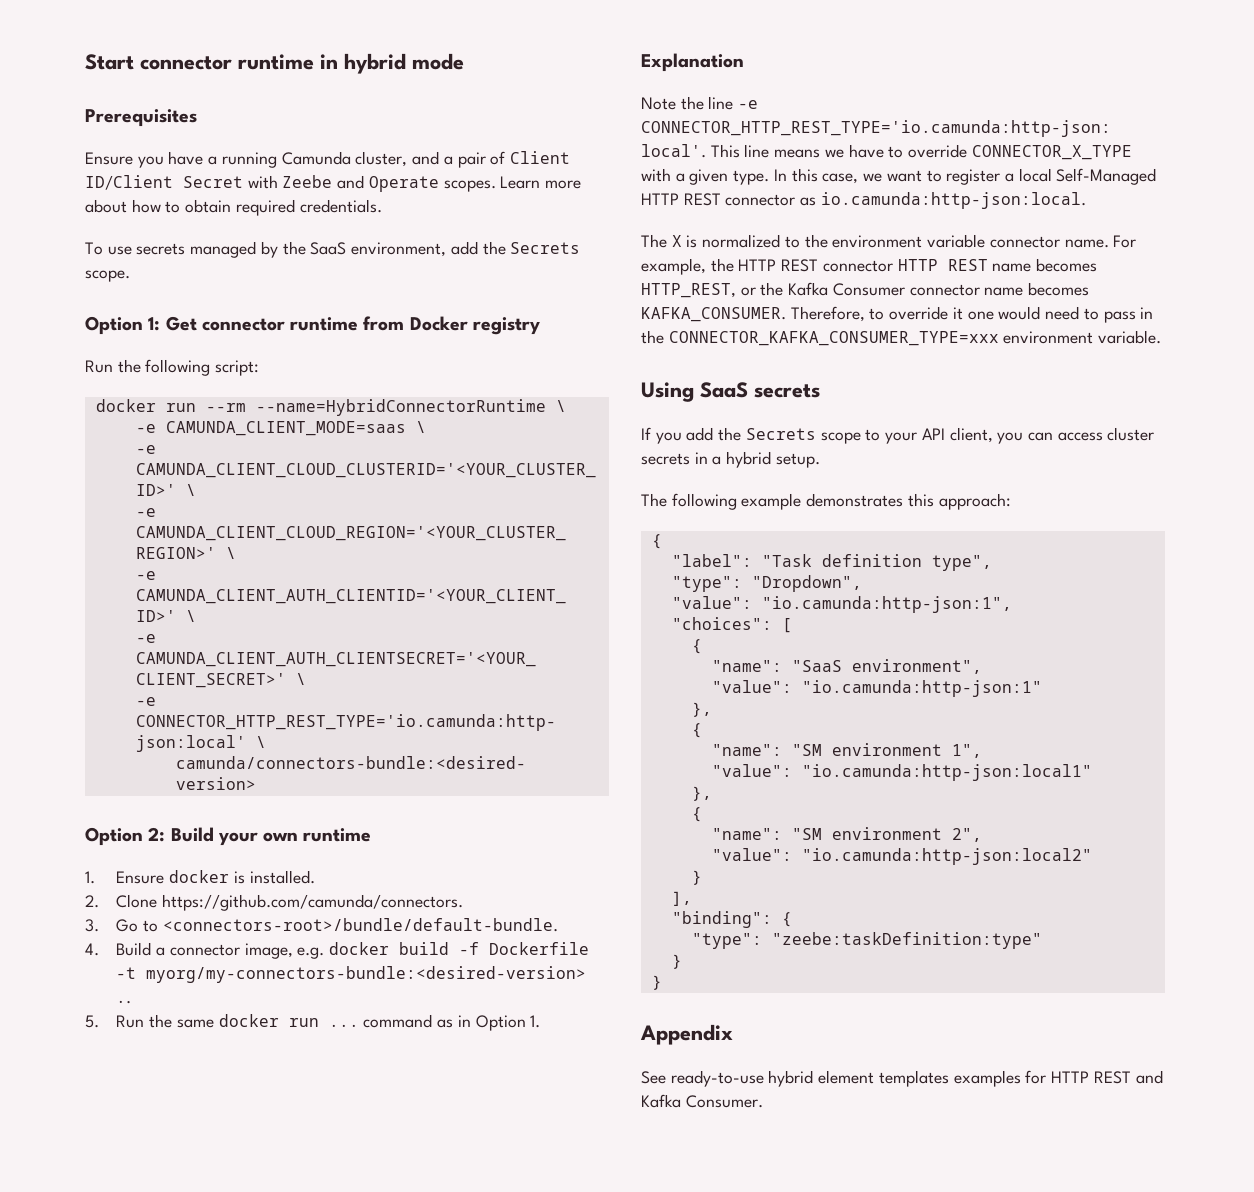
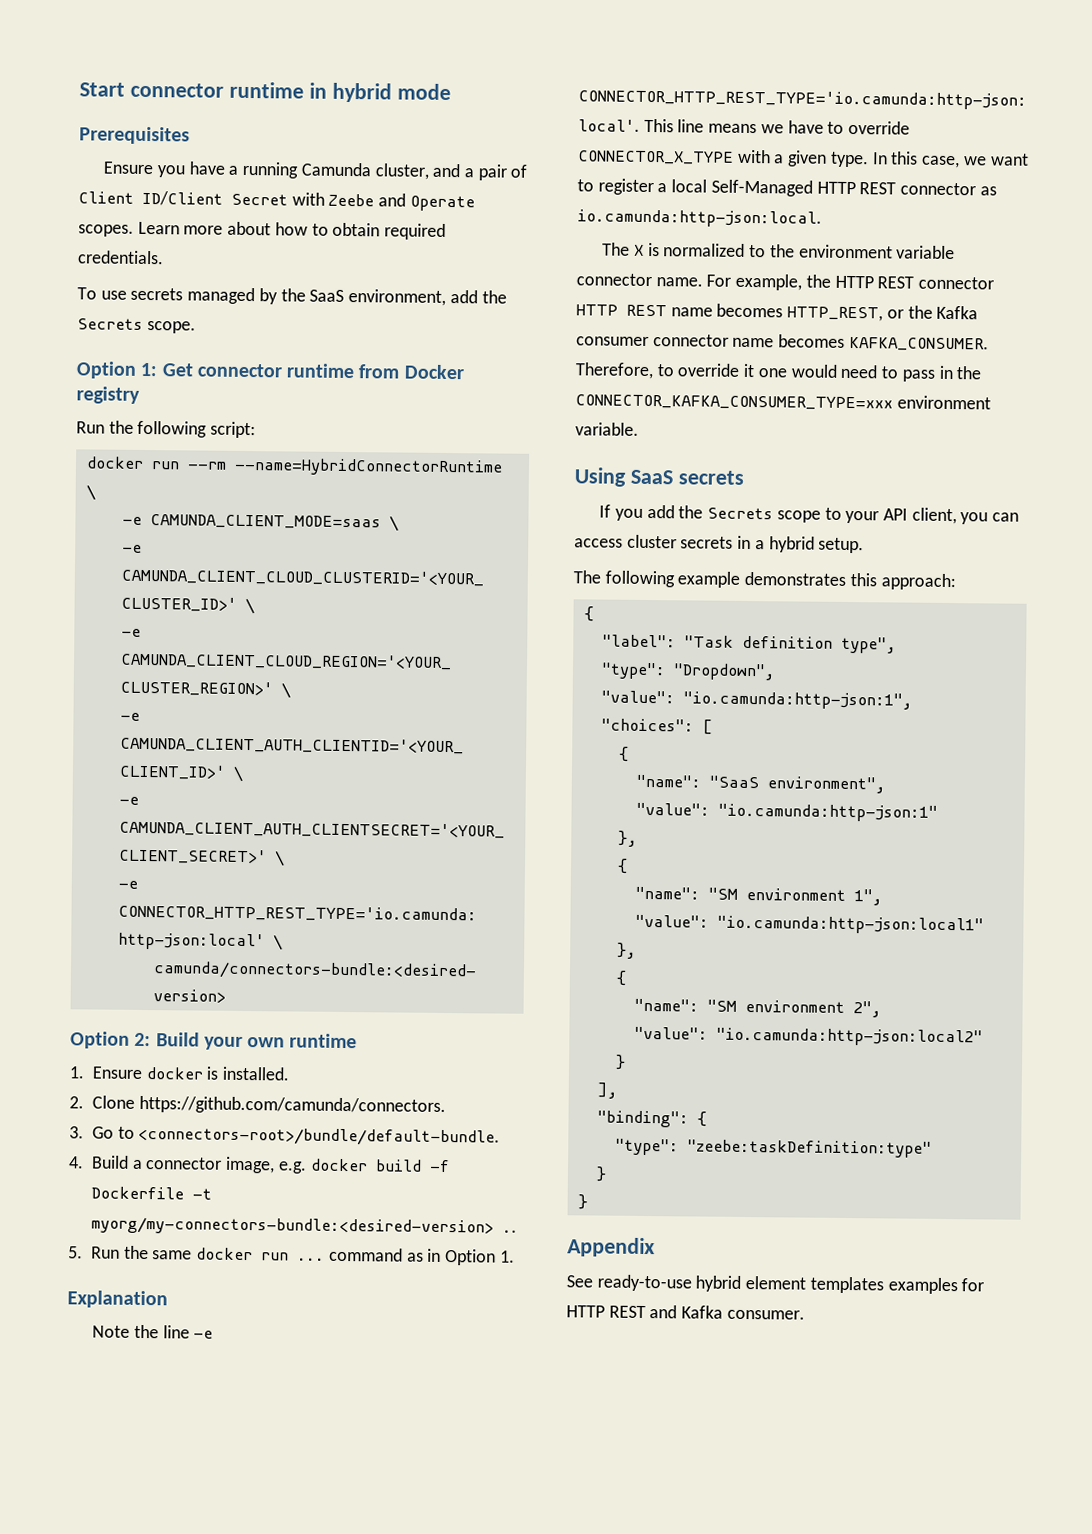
[832,283,905,296] Consumer -> [576,336,649,346] consumer
[685,1095,763,1108] Consumer. -> [726,1309,805,1320] consumer.

